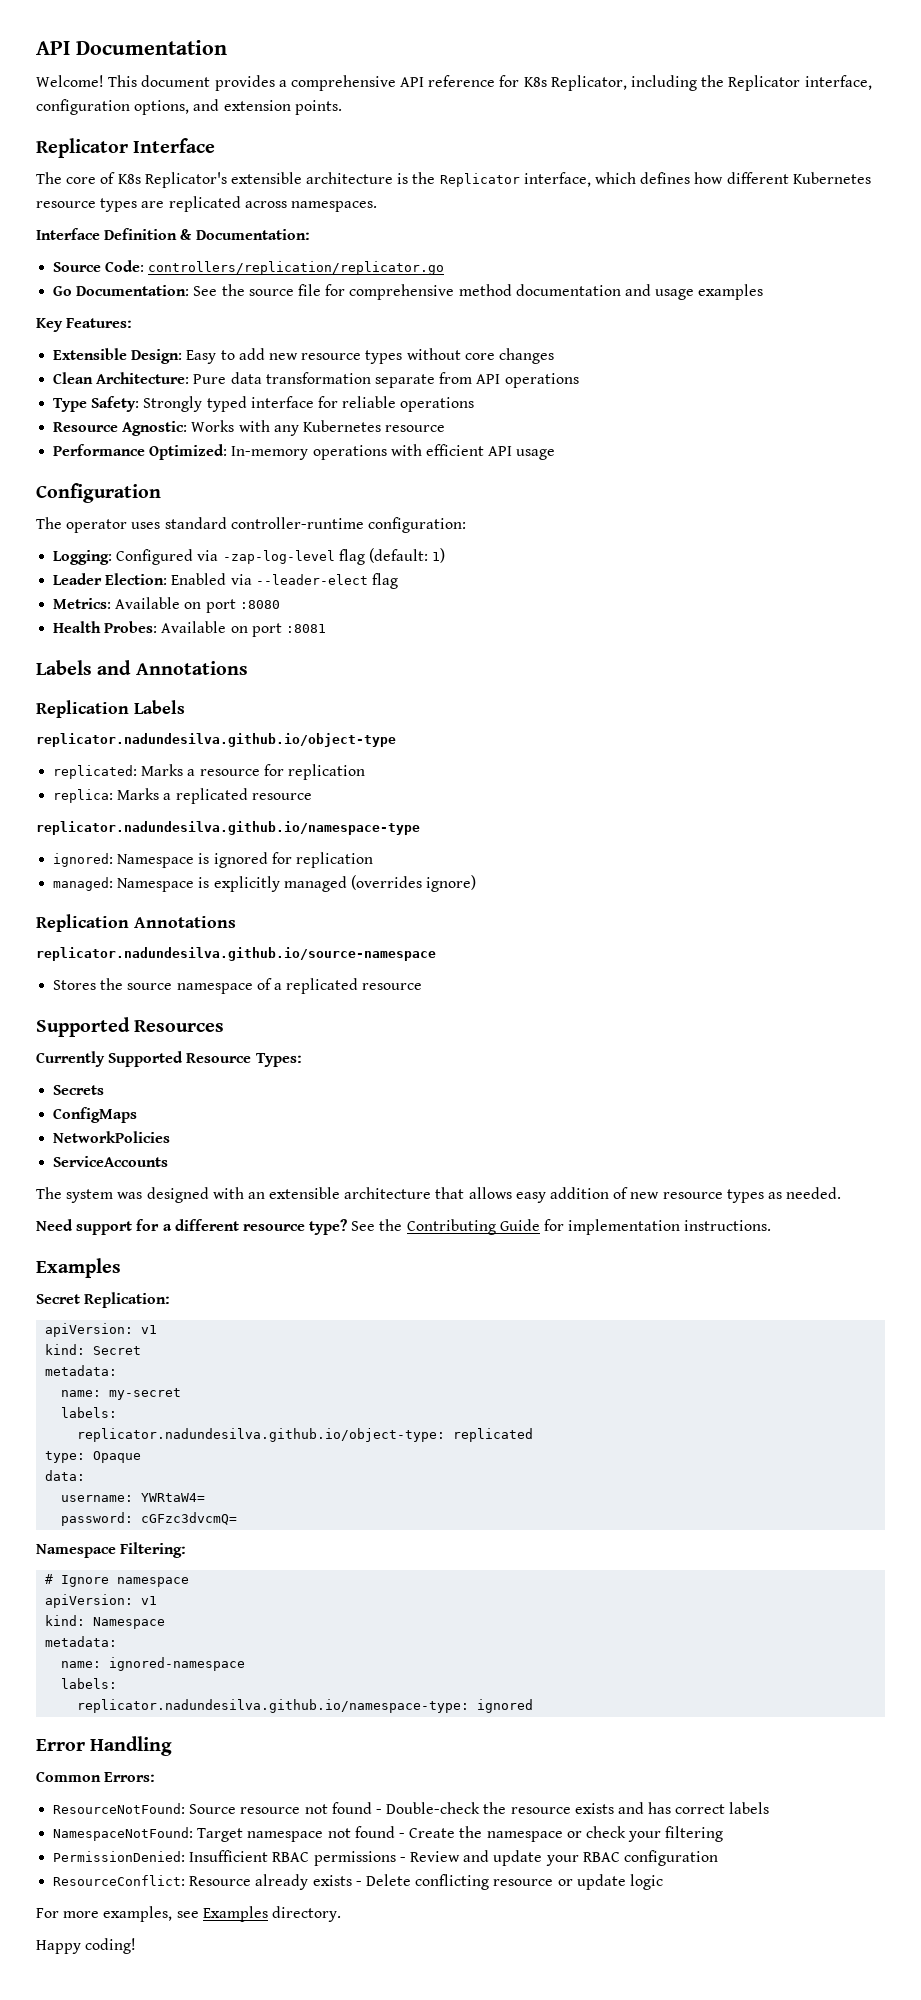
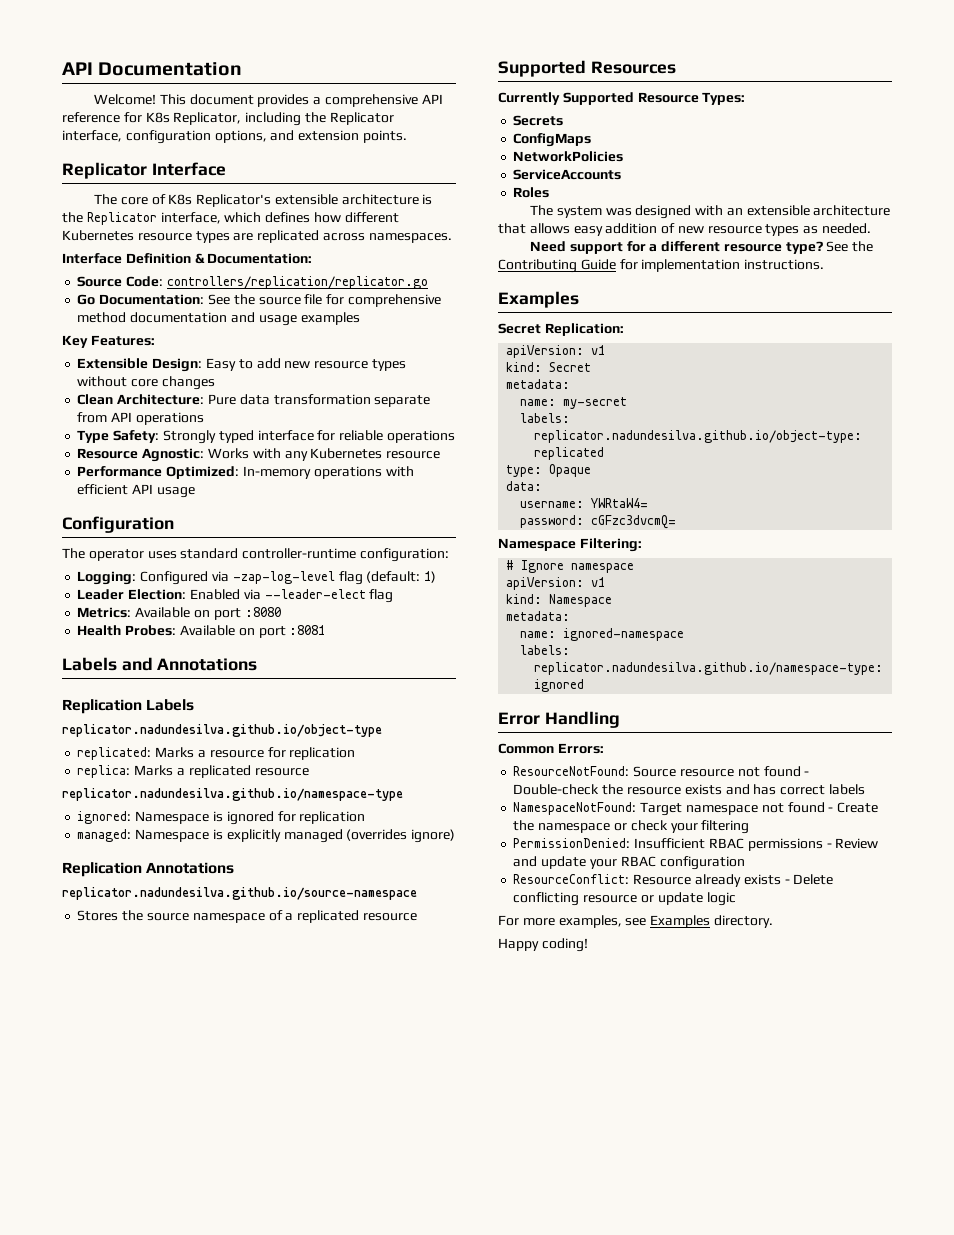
(169, 1161) none -> [513,187,550,198] // Roles

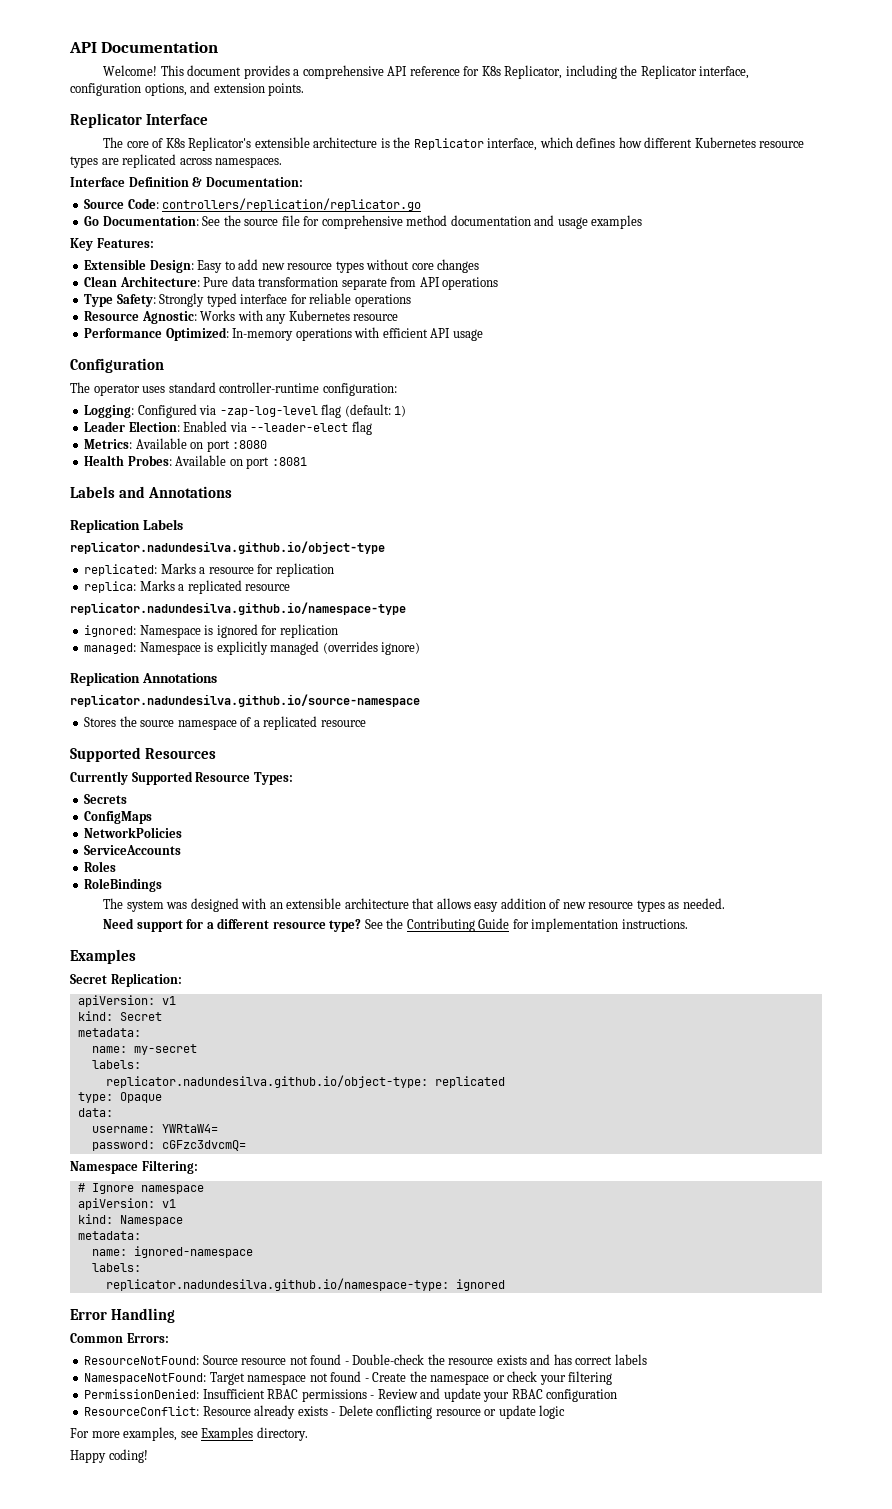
(550, 192) none -> [84,878,163,892] // RoleBindings

